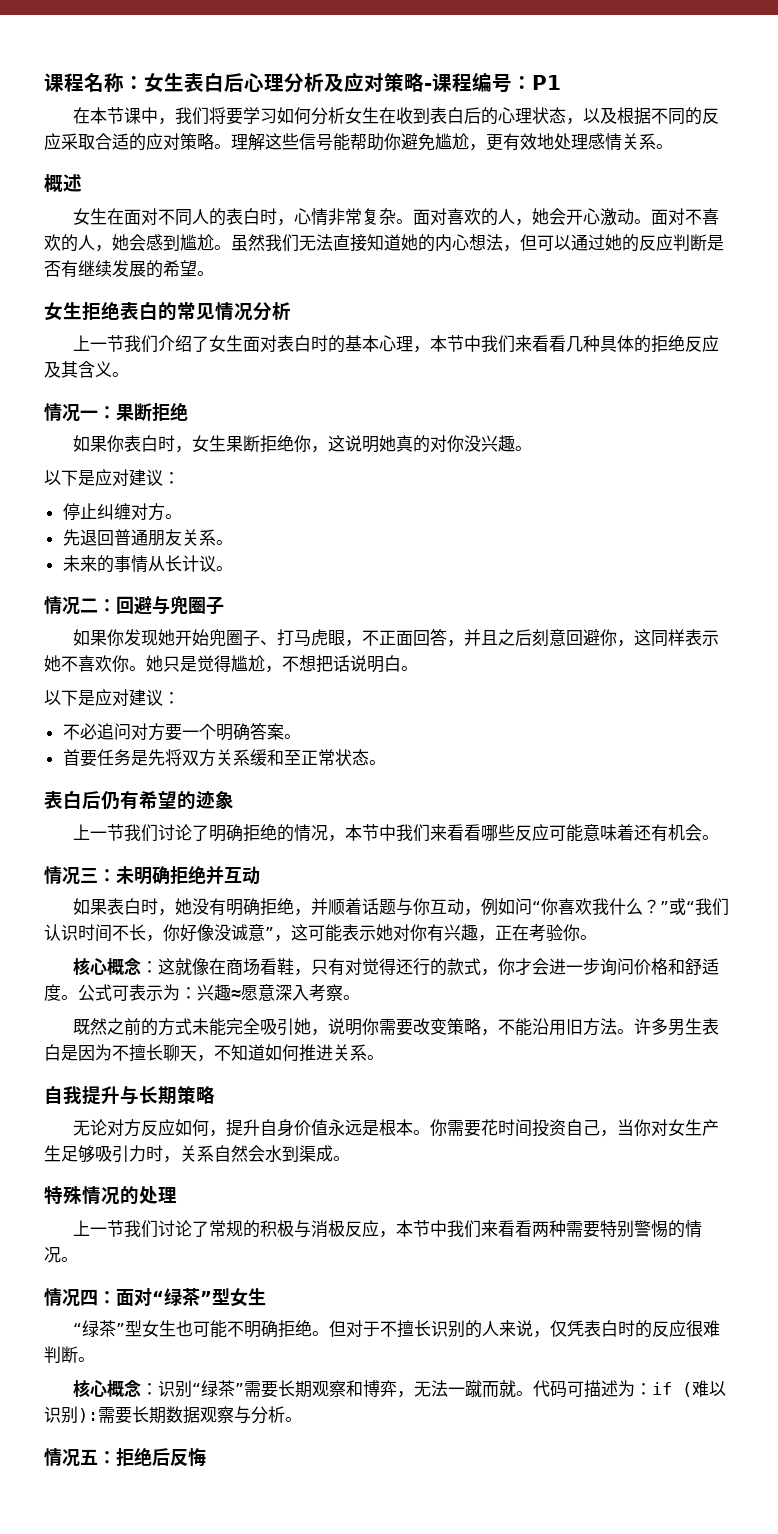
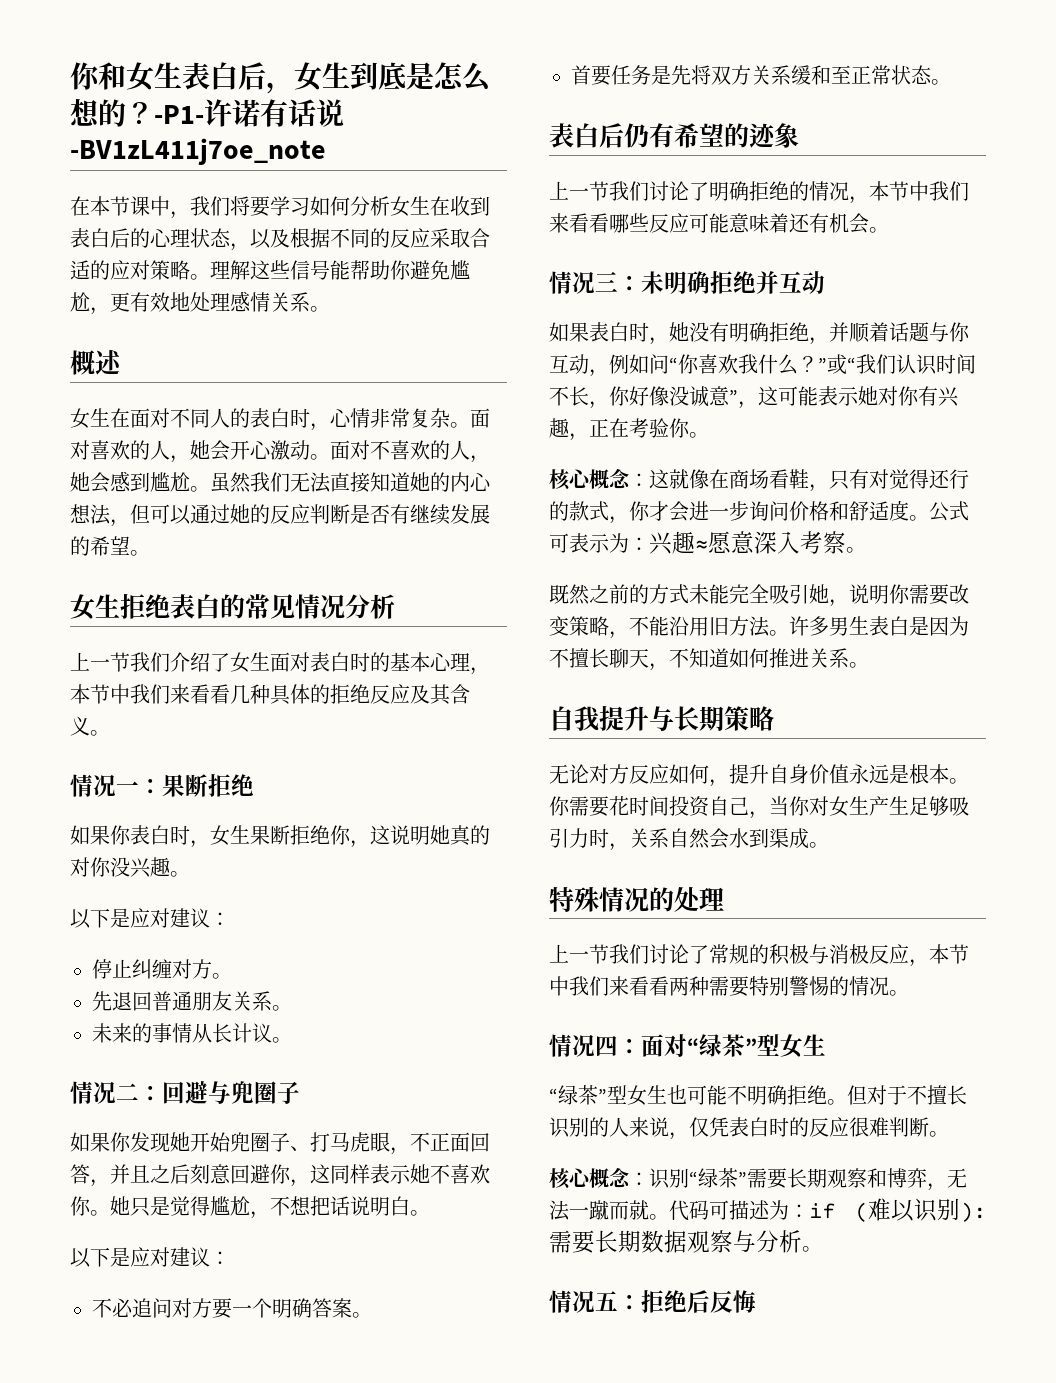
[44,72,561,93] 课程名称：女生表白后心理分析及应对策略-课程编号：P1 -> [70,62,491,94] [70,98,344,127] [70,138,326,165] 你和女生表白后，女生到底是怎么想的？-P1-许诺有话说-BV1zL411j7oe_note

